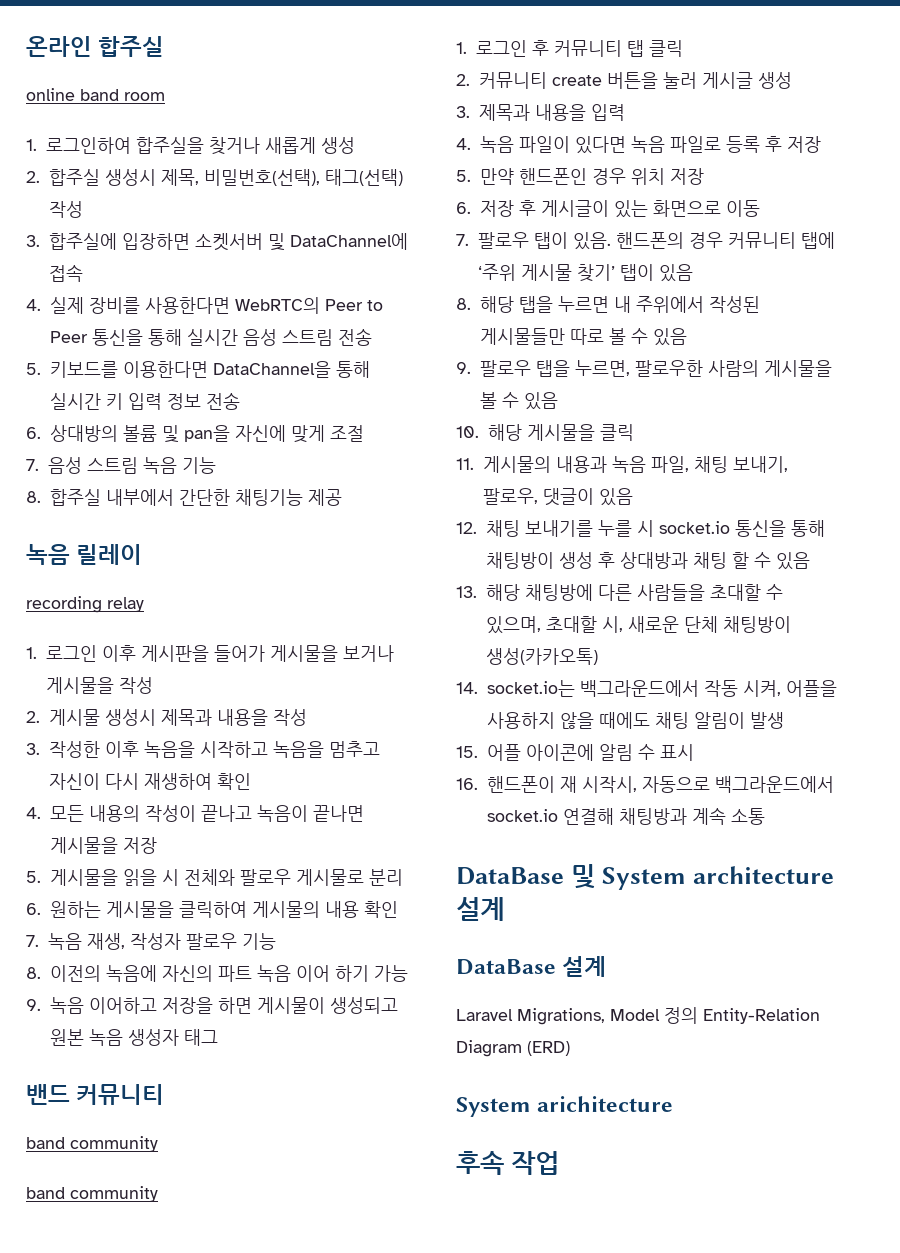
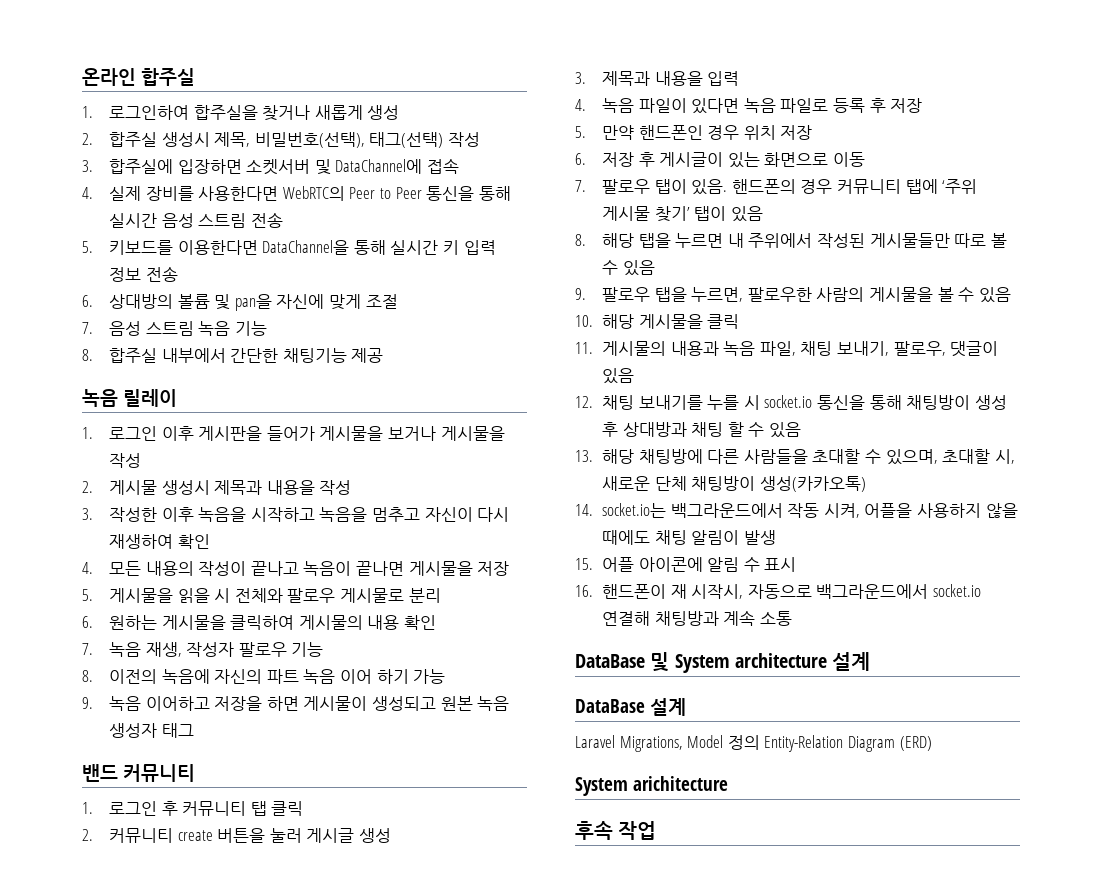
[26,88,165,101] // online band room -> (195, 77) none
[26,596,144,613] // recording relay -> (177, 398) none
[26,1136,158,1152] [26,1186,158,1202] // band community // band community -> (195, 773) none

